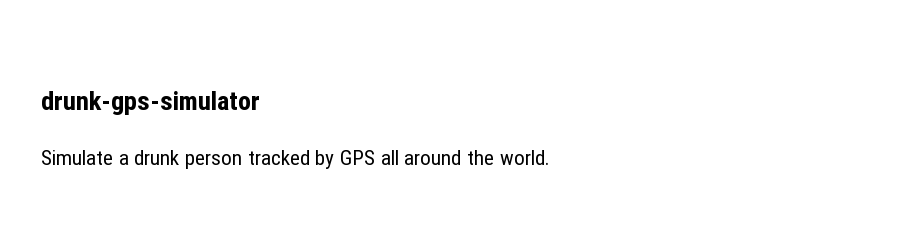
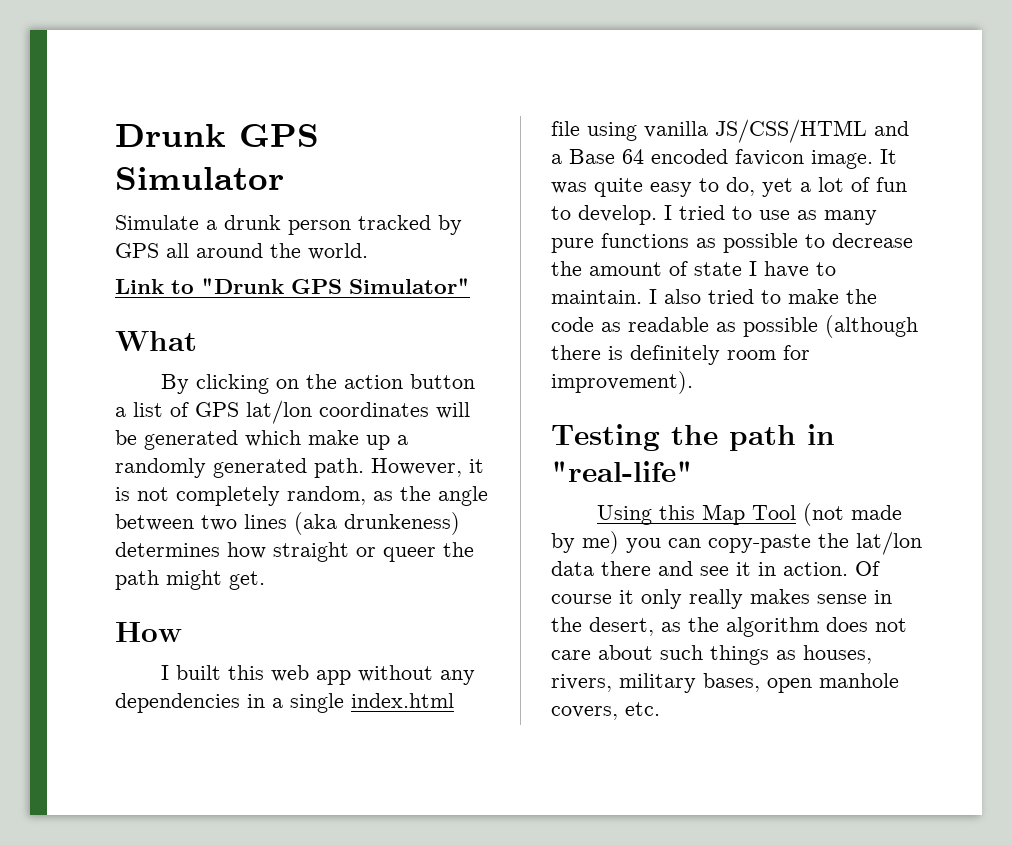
[41,91,260,115] drunk-gps-simulator -> [115,124,319,147] [115,167,284,190] Drunk GPS Simulator
(550, 157) none -> [115,278,470,294] [115,331,197,351] [160,374,475,394] [115,400,470,424] [115,430,408,450] [115,458,484,478] [115,486,488,506] [115,512,460,535] [115,542,474,562] [115,570,265,590] [115,622,182,642] [160,665,475,685] [115,693,454,713] [551,119,909,143] [551,149,897,169] [551,177,907,197] [551,205,877,225] [551,233,913,253] [551,261,836,278] [551,289,877,304] [551,315,918,338] [551,345,810,365] [551,371,693,394] [551,424,835,451] [551,461,693,482] [596,503,902,526] [551,531,922,555] [551,561,880,576] [551,589,892,609] [551,617,907,637] [551,645,872,665] [551,673,899,693] [551,702,660,720] // Link to "Drunk GPS Simulator" // What // By clicking on the action button a list of GPS lat/lon coordinates will be generated which make up a randomly generated path. However, it is not completely random, as the angle between two lines (aka drunkeness) determines how straight or queer the path might get. // How // I built this web app without any dependencies in a single index.html file using vanilla JS/CSS/HTML and a Base 64 encoded favicon image. It was quite easy to do, yet a lot of fun to develop. I tried to use as many pure functions as possible to decrease the amount of state I have to maintain. I also tried to make the code as readable as possible (although there is definitely room for improvement). // Testing the path in "real-life" // Using this Map Tool (not made by me) you can copy-paste the lat/lon data there and see it in action. Of course it only really makes sense in the desert, as the algorithm does not care about such things as houses, rivers, military bases, open manhole covers, etc.

